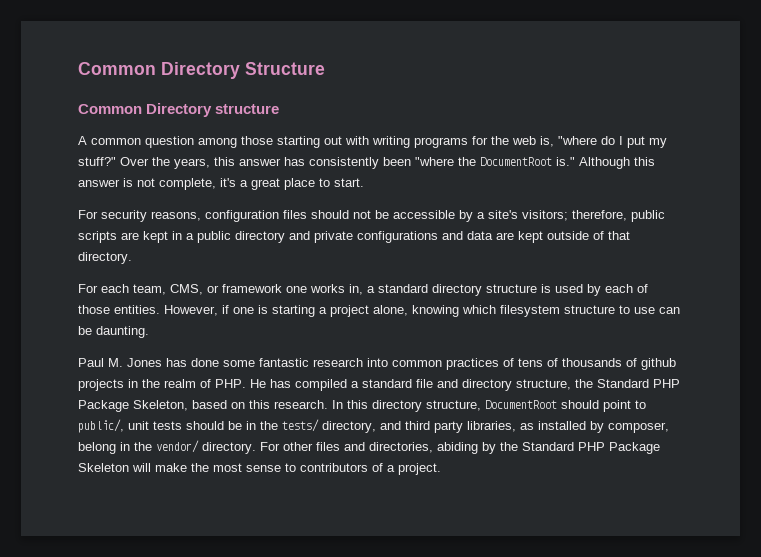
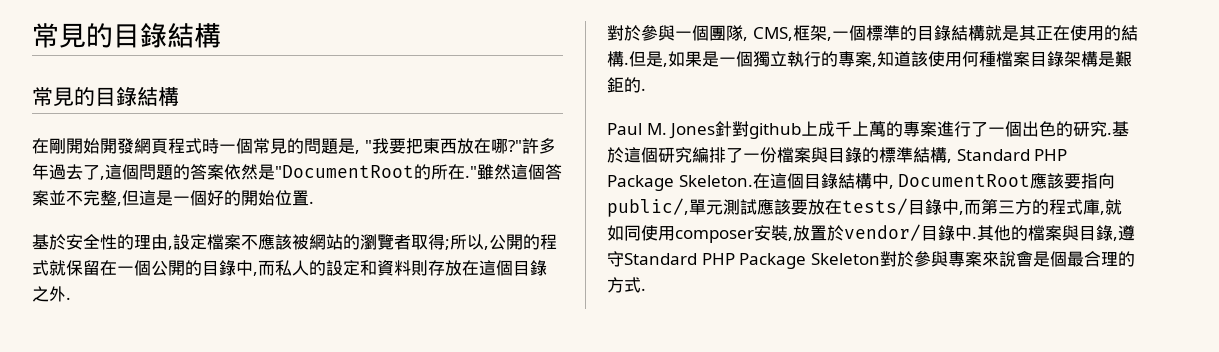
[78,62,325,79] [78,103,280,117] [78,136,667,148] [78,157,655,169] [78,178,364,190] [78,210,665,222] [78,231,630,243] [78,252,132,264] [78,284,648,296] [78,305,680,317] [78,326,149,338] [78,358,676,370] [78,379,680,391] [78,400,646,412] [78,419,669,433] [78,440,660,454] [78,463,441,475] Common Directory Structure // Common Directory structure // A common question among those starting out with writing programs for the web is, "where do I put my stuff?" Over the years, this answer has consistently been "where the DocumentRoot is." Although this answer is not complete, it's a great place to start. // For security reasons, configuration files should not be accessible by a site's visitors; therefore, public scripts are kept in a public directory and private configurations and data are kept outside of that directory. // For each team, CMS, or framework one works in, a standard directory structure is used by each of those entities. However, if one is starting a project alone, knowing which filesystem structure to use can be daunting. // Paul M. Jones has done some fantastic research into common practices of tens of thousands of github projects in the realm of PHP. He has compiled a standard file and directory structure, the Standard PHP Package Skeleton, based on this research. In this directory structure, DocumentRoot should point to public/, unit tests should be in the tests/ directory, and third party libraries, as installed by composer, belong in the vendor/ directory. For other files and directories, abiding by the Standard PHP Package Skeleton will make the most sense to contributors of a project. -> [32,22,221,48] [32,86,179,106] [32,138,556,154] [32,163,562,180] [32,189,314,206] [32,234,557,250] [32,259,547,276] [32,286,71,302] [607,24,1138,41] [607,51,1132,67] [607,77,646,93] [607,121,1130,139] [607,146,1068,163] [607,172,1116,191] [607,198,1122,217] [607,224,1135,243] [607,250,1135,269] [607,277,646,293] 常見的目錄結構 // 常見的目錄結構 // 在剛開始開發網頁程式時一個常見的問題是, "我要把東西放在哪?"許多年過去了,這個問題的答案依然是"DocumentRoot的所在."雖然這個答案並不完整,但這是一個好的開始位置. // 基於安全性的理由,設定檔案不應該被網站的瀏覽者取得;所以,公開的程式就保留在一個公開的目錄中,而私人的設定和資料則存放在這個目錄之外. // 對於參與一個團隊, CMS,框架,一個標準的目錄結構就是其正在使用的結構.但是,如果是一個獨立執行的專案,知道該使用何種檔案目錄架構是艱鉅的. // Paul M. Jones針對github上成千上萬的專案進行了一個出色的研究.基於這個研究編排了一份檔案與目錄的標準結構, Standard PHP Package Skeleton.在這個目錄結構中, DocumentRoot應該要指向public/,單元測試應該要放在tests/目錄中,而第三方的程式庫,就如同使用composer安裝,放置於vendor/目錄中.其他的檔案與目錄,遵守Standard PHP Package Skeleton對於參與專案來說會是個最合理的方式.

